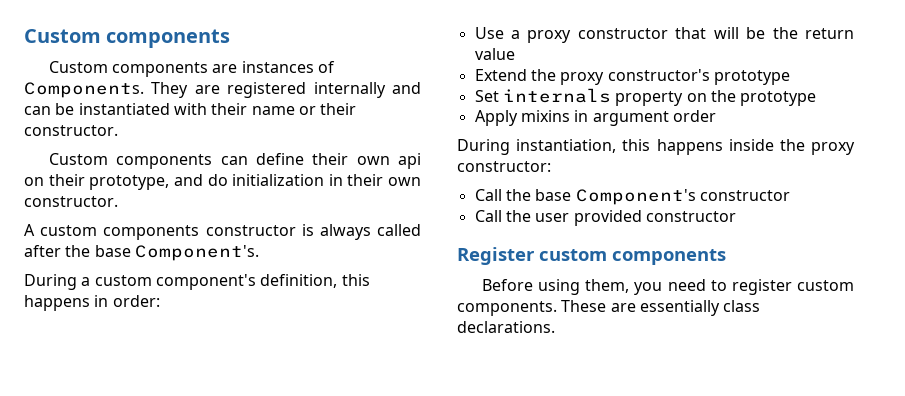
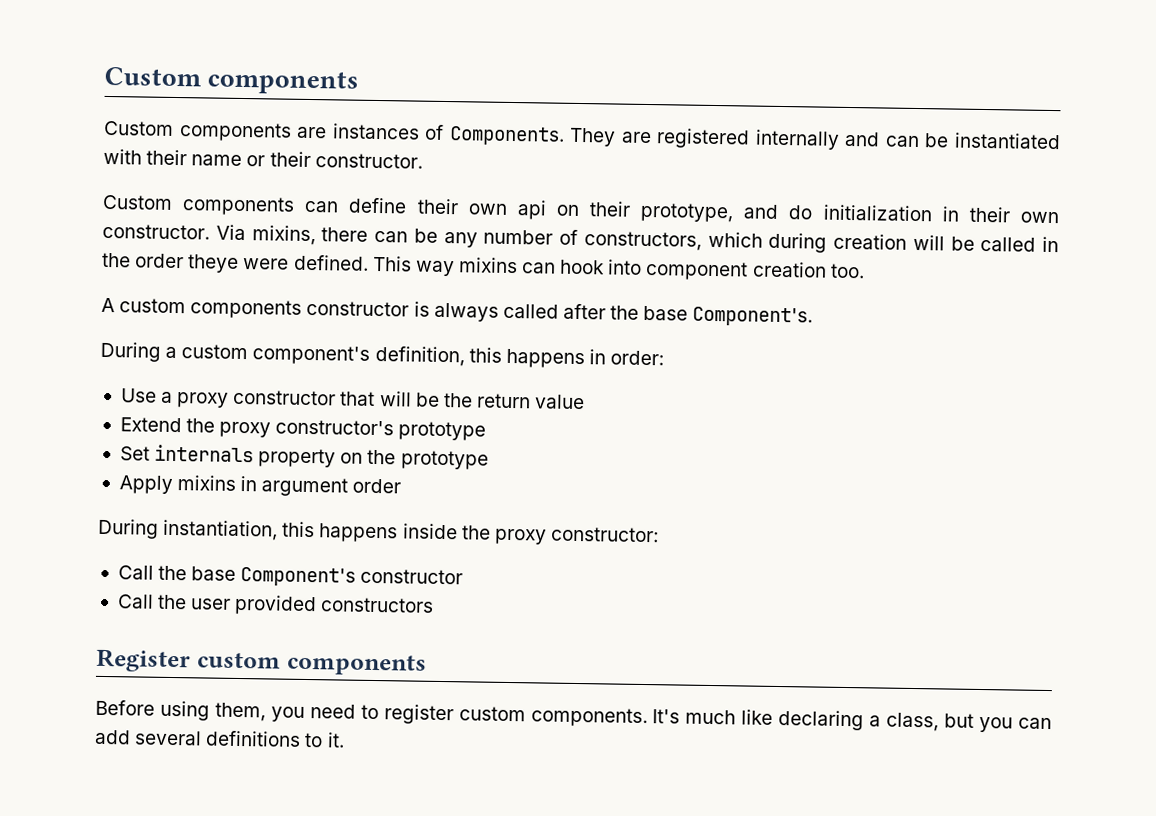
(118, 201) none -> [215,224,1059,253] [102,252,865,281] Via mixins, there can be any number of constructors, which during creation will be called in the order theye were defined. This way mixins can hook into component creation too.
[645,211,736,222] constructor -> [320,597,435,613] constructors
[561,300,761,316] [457,321,555,333] These are essentially class declarations. -> [652,709,1053,733] [94,729,345,748] It's much like declaring a class, but you can add several definitions to it.

